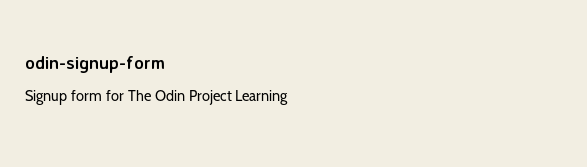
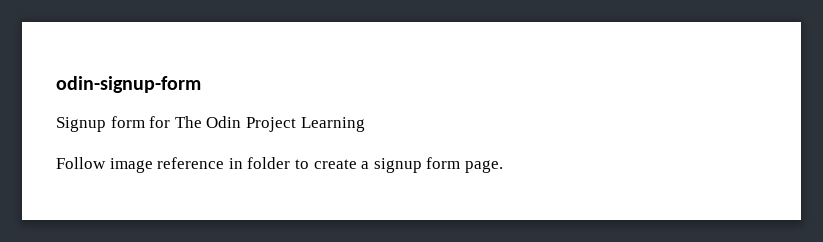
(289, 97) none -> [56,157,503,173] // Follow image reference in folder to create a signup form page.

